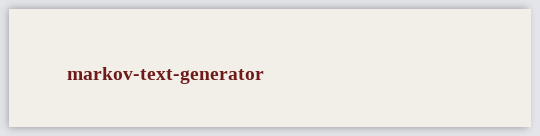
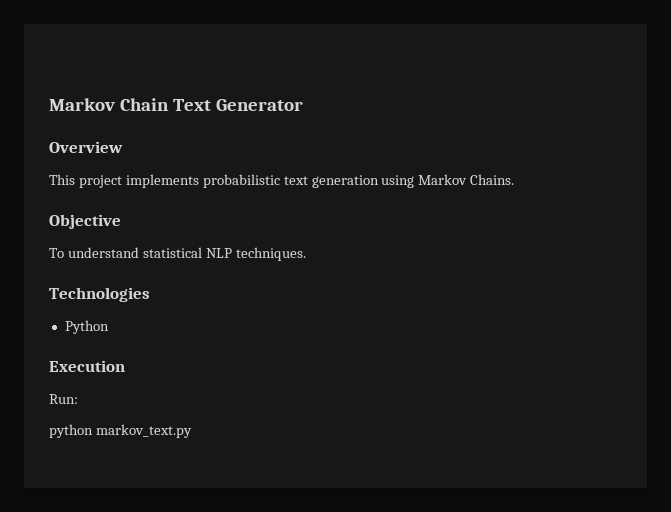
[67,67,264,84] markov-text-generator -> [49,98,303,111] [49,141,123,153] [49,174,515,188] [49,214,121,229] [49,247,306,261] [49,287,150,302] [64,320,109,334] [49,360,125,372] [49,394,78,404] [49,424,192,438] Markov Chain Text Generator // Overview // This project implements probabilistic text generation using Markov Chains. // Objective // To understand statistical NLP techniques. // Technologies // Python // Execution // Run: // python markov_text.py

